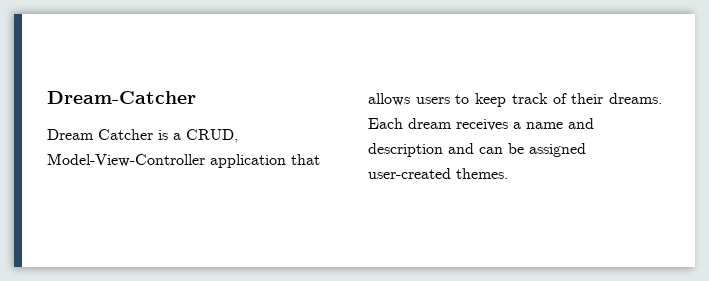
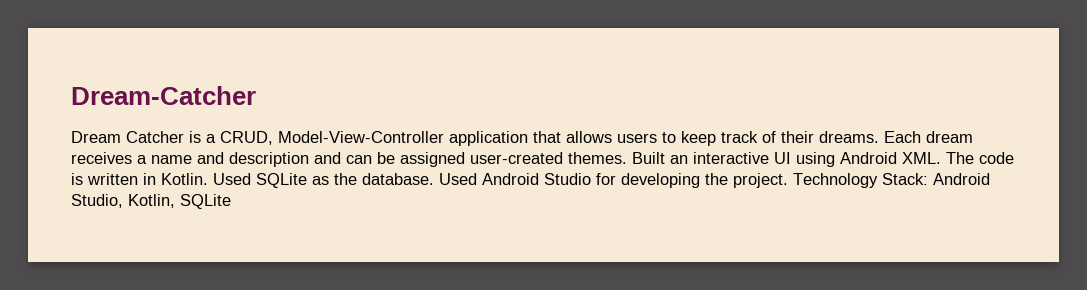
(508, 173) none -> [632,152,1014,167] [71,173,990,188] [71,194,231,209] Built an interactive UI using Android XML. The code is written in Kotlin. Used SQLite as the database. Used Android Studio for developing the project. Technology Stack: Android Studio, Kotlin, SQLite

